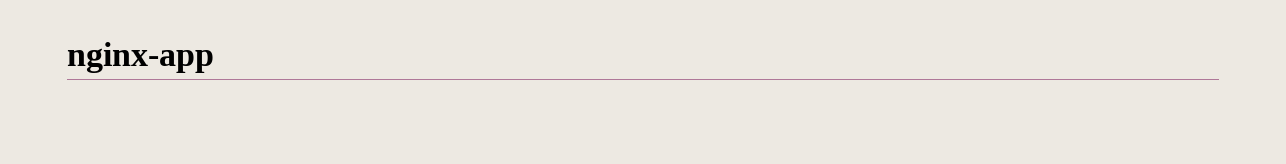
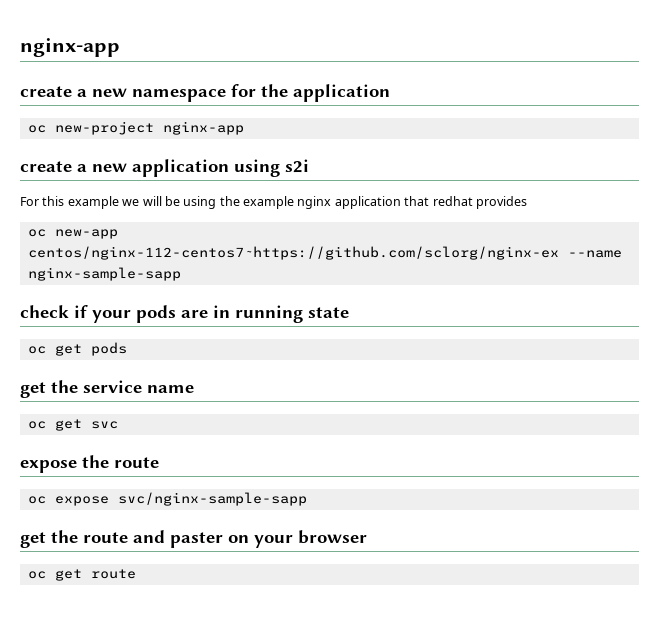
[67,42,214,73] nginx-app -> [20,38,120,57] [20,84,390,102] [27,121,244,135] [20,159,309,177] [20,196,527,209] [27,229,118,239] [27,246,622,260] [27,267,181,281] [20,305,349,323] [27,342,127,356] [20,380,194,398] [27,419,118,431] [20,455,159,473] [27,492,307,506] [20,530,367,548] [27,569,136,581] nginx-app // create a new namespace for the application // oc new-project nginx-app // create a new application using s2i // For this example we will be using the example nginx application that redhat provides // oc new-app centos/nginx-112-centos7~https://github.com/sclorg/nginx-ex --name nginx-sample-sapp // check if your pods are in running state // oc get pods // get the service name // oc get svc // expose the route // oc expose svc/nginx-sample-sapp // get the route and paster on your browser // oc get route

